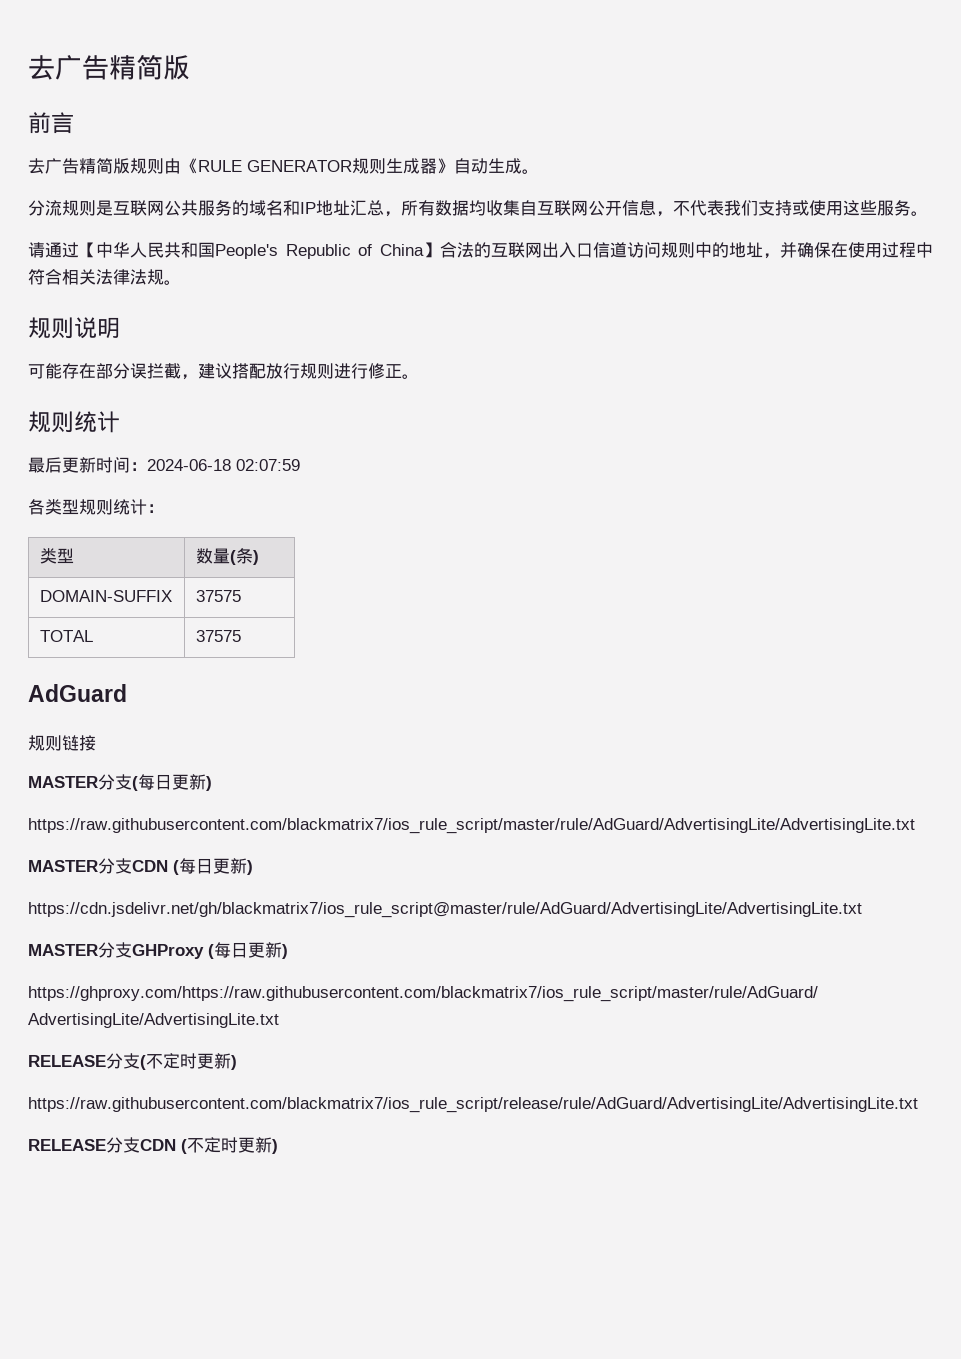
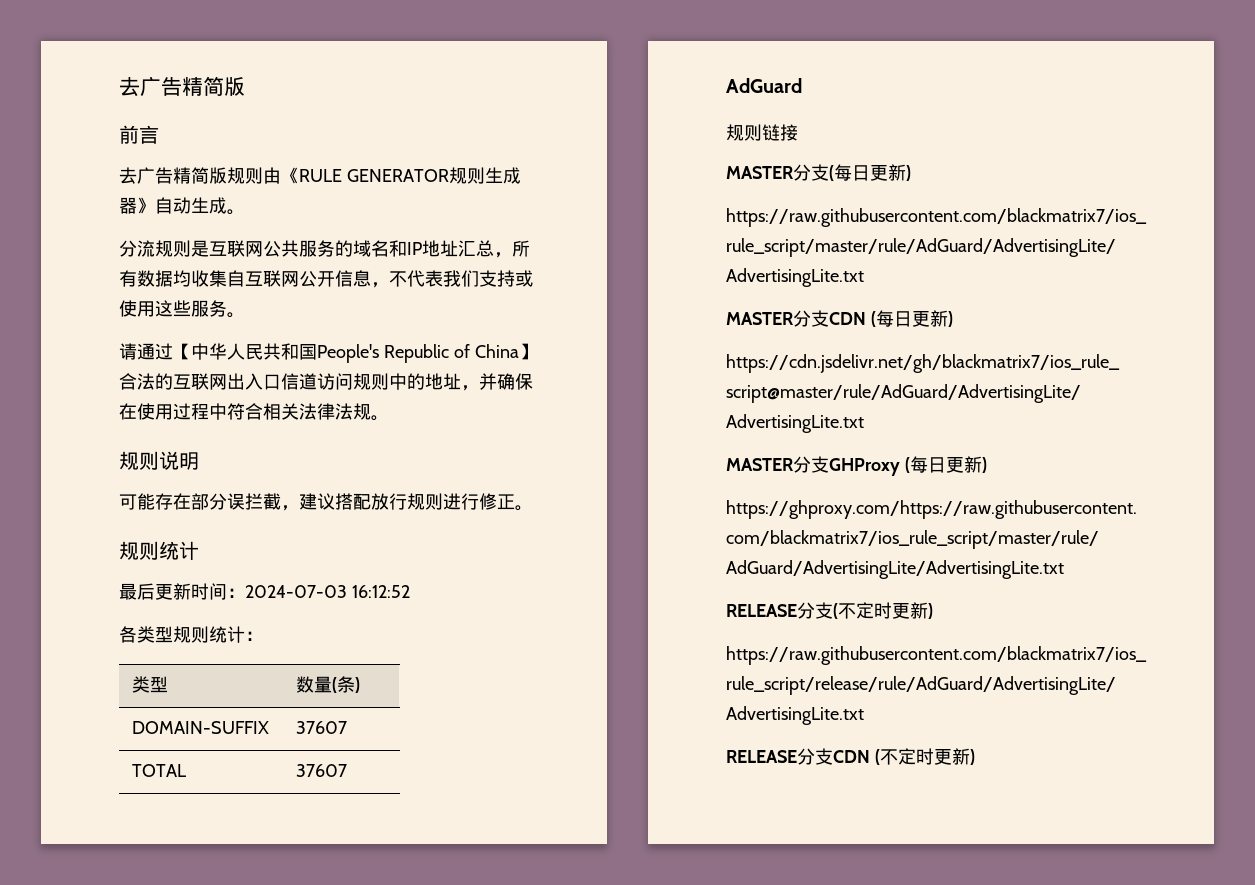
[147,459,300,471] 2024-06-18 02:07:59 -> [245,585,410,598] 2024-07-03 16:12:52
[195,590,241,602] 37575 -> [296,721,348,734] 37607
[195,630,241,642] 37575 -> [296,764,348,777] 37607

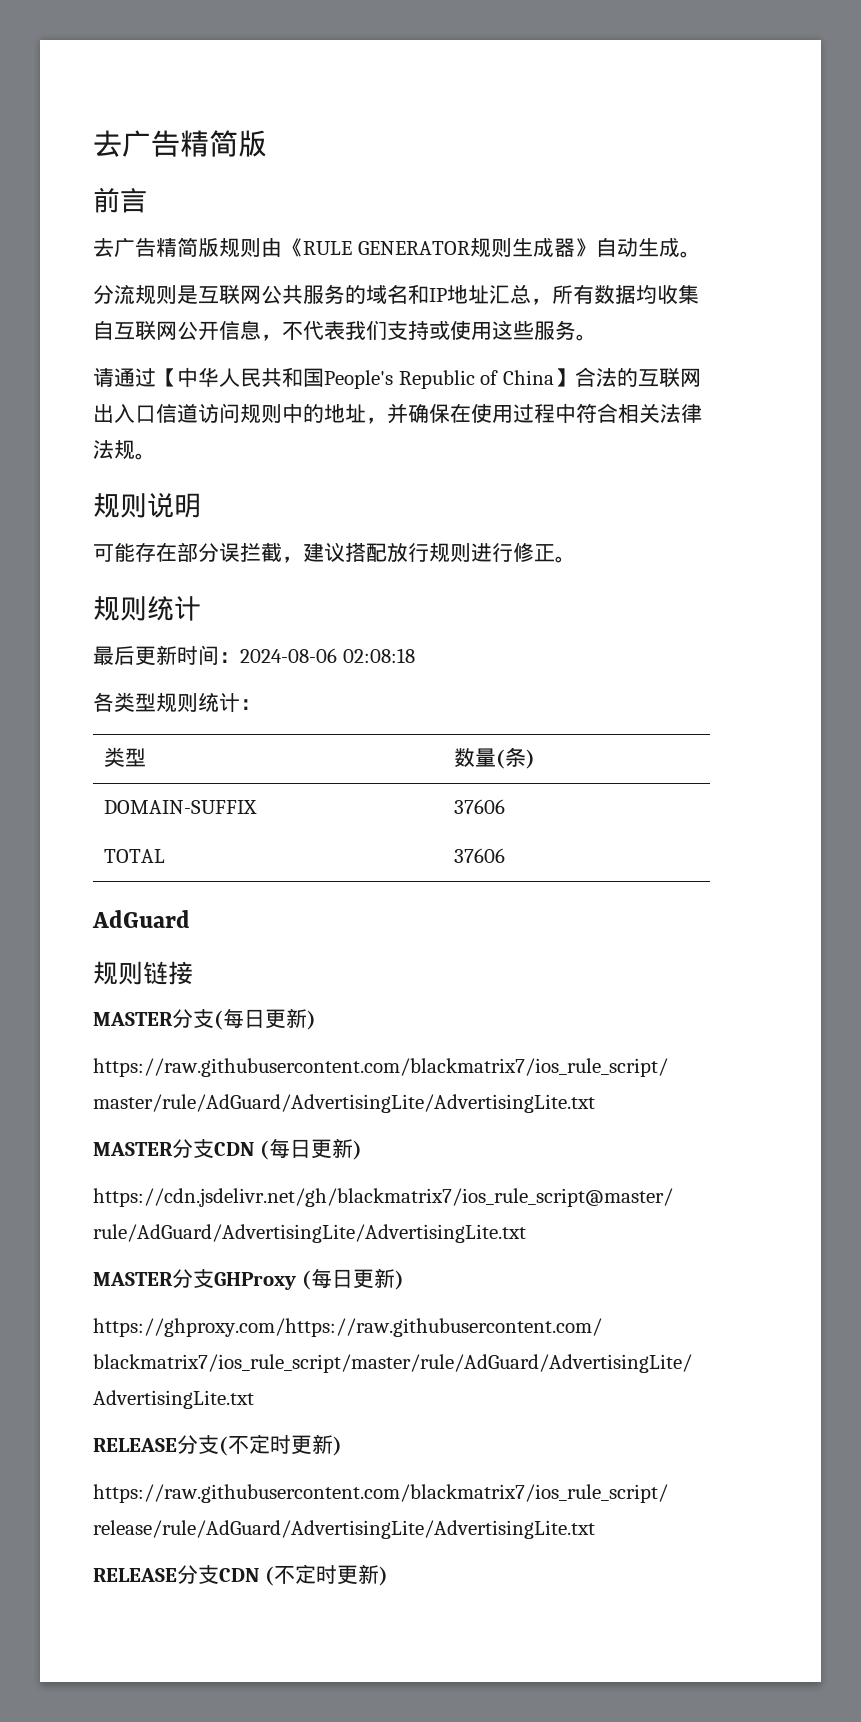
[245,585,410,598] 2024-07-03 16:12:52 -> [240,648,415,663] 2024-08-06 02:08:18
[296,721,348,734] 37607 -> [454,799,506,814] 37606
[296,764,348,777] 37607 -> [454,848,506,863] 37606

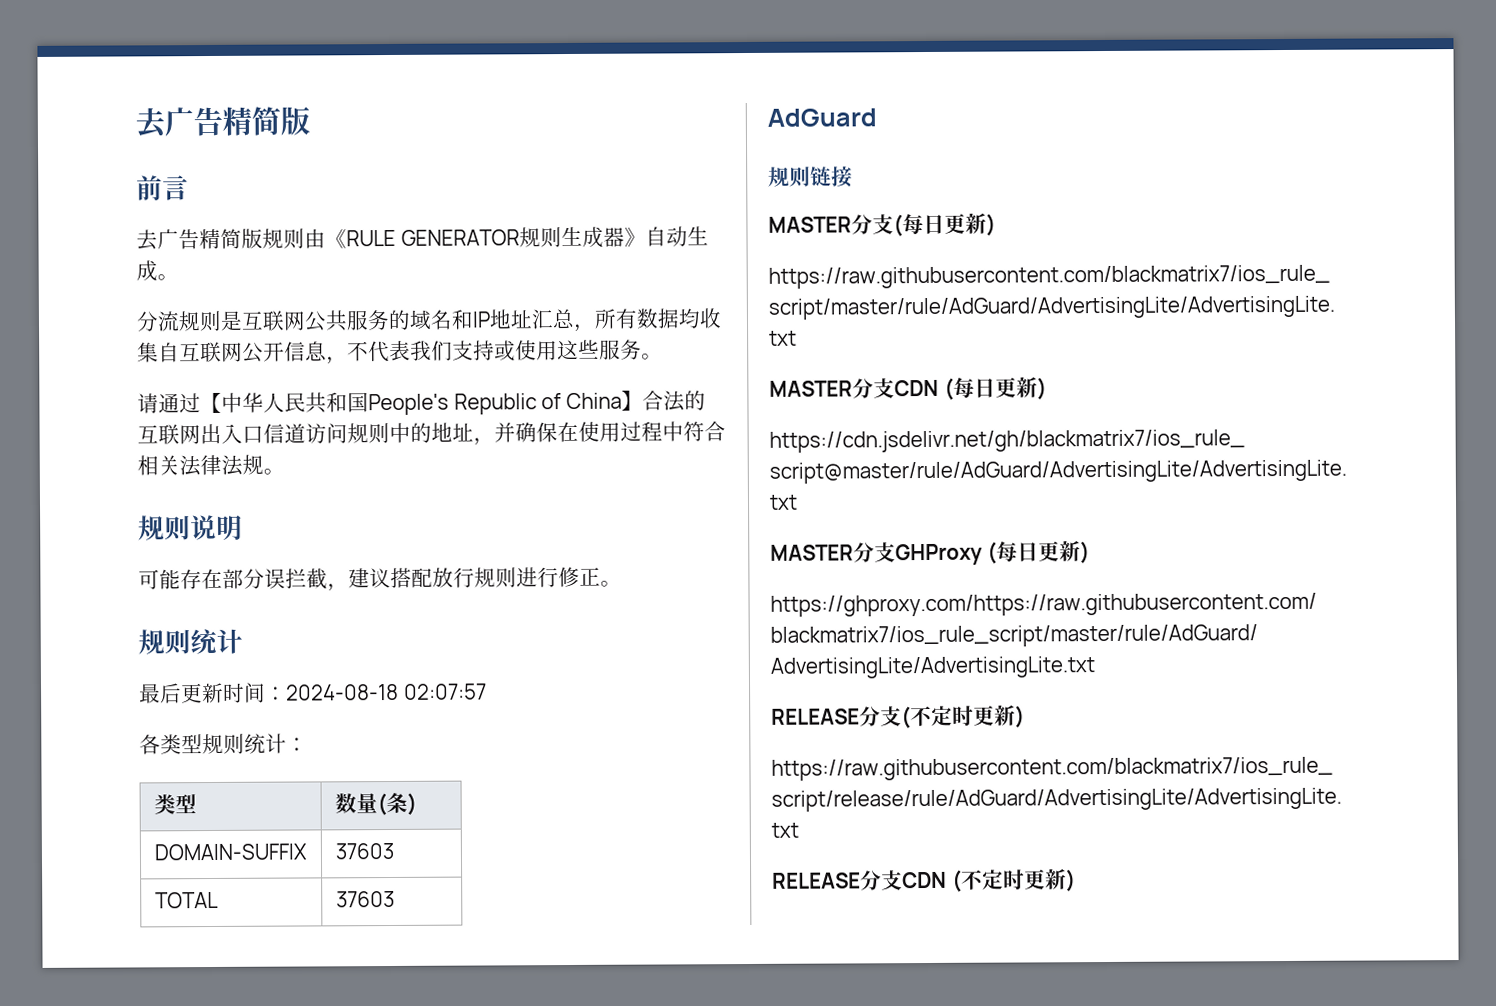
[240,648,415,663] 2024-08-06 02:08:18 -> [286,683,487,701] 2024-08-18 02:07:57
[454,799,506,814] 37606 -> [334,842,394,860] 37603
[454,848,506,863] 37606 -> [335,890,395,908] 37603

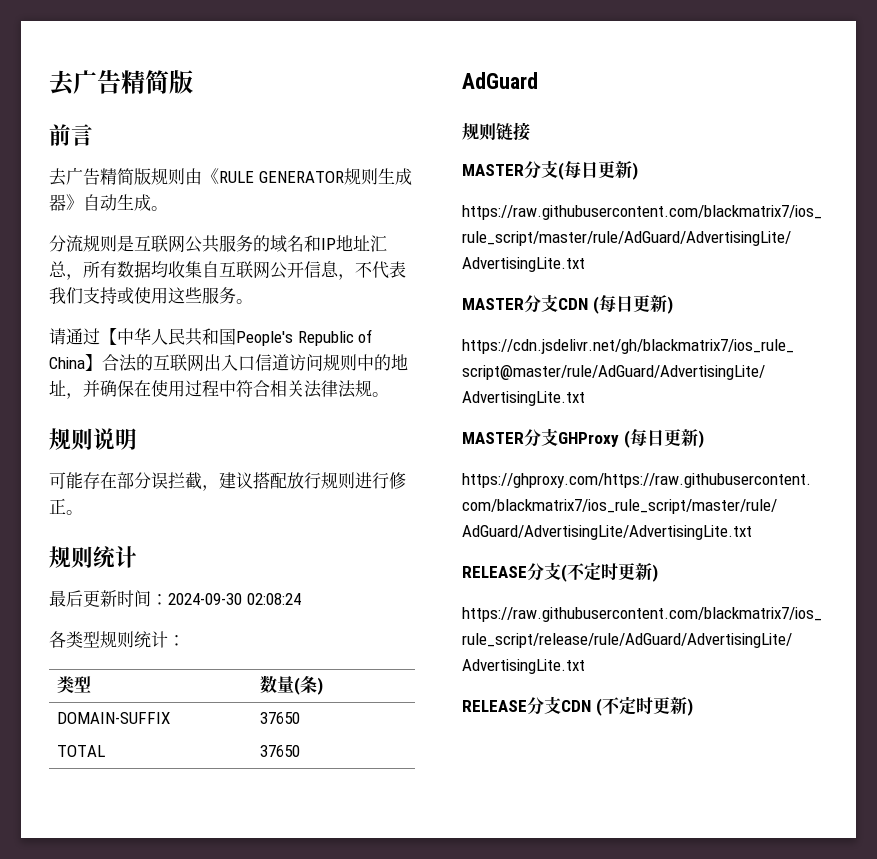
[286,683,487,701] 2024-08-18 02:07:57 -> [168,593,301,605] 2024-09-30 02:08:24
[334,842,394,860] 37603 -> [259,712,300,724] 37650
[335,890,395,908] 37603 -> [259,745,300,757] 37650

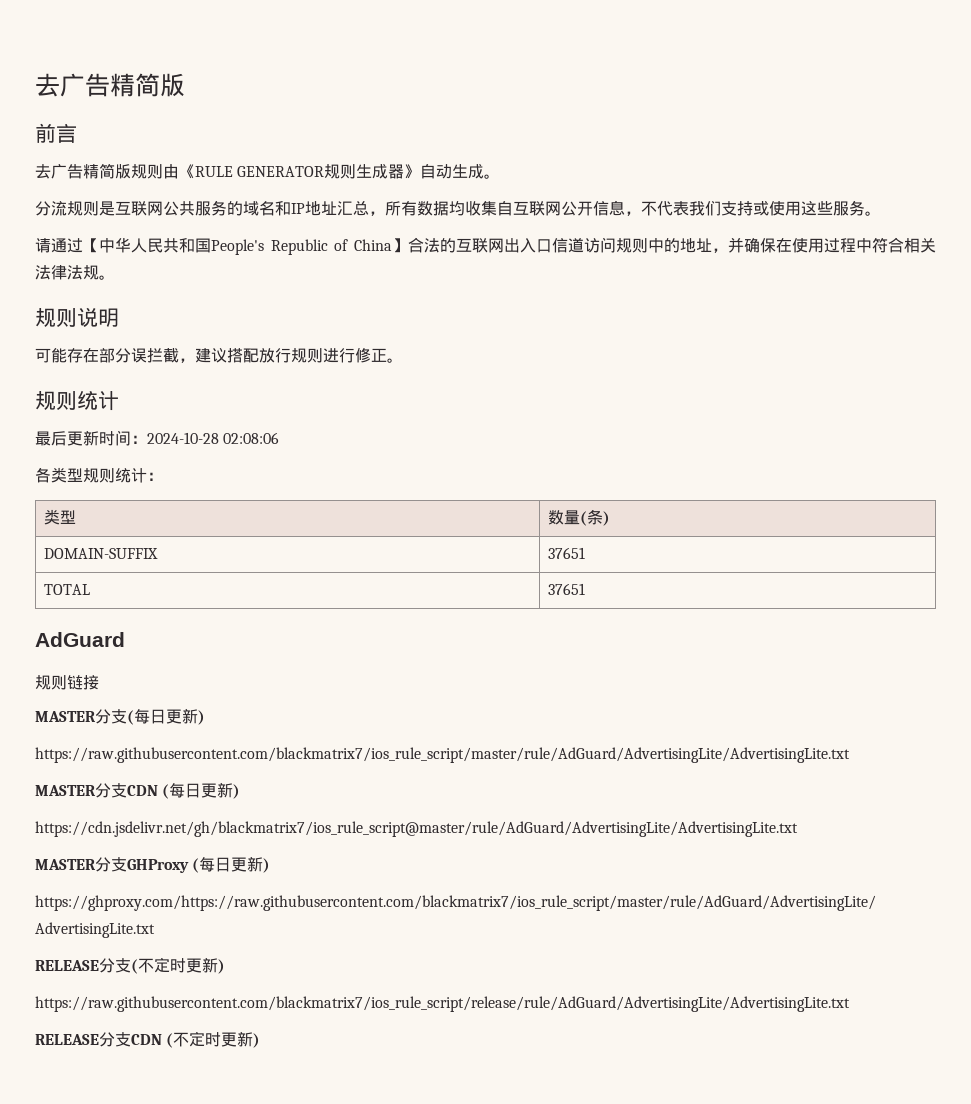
[168,593,301,605] 2024-09-30 02:08:24 -> [147,432,280,444] 2024-10-28 02:08:06
[259,712,300,724] 37650 -> [547,547,585,559] 37651
[259,745,300,757] 37650 -> [547,583,585,595] 37651

